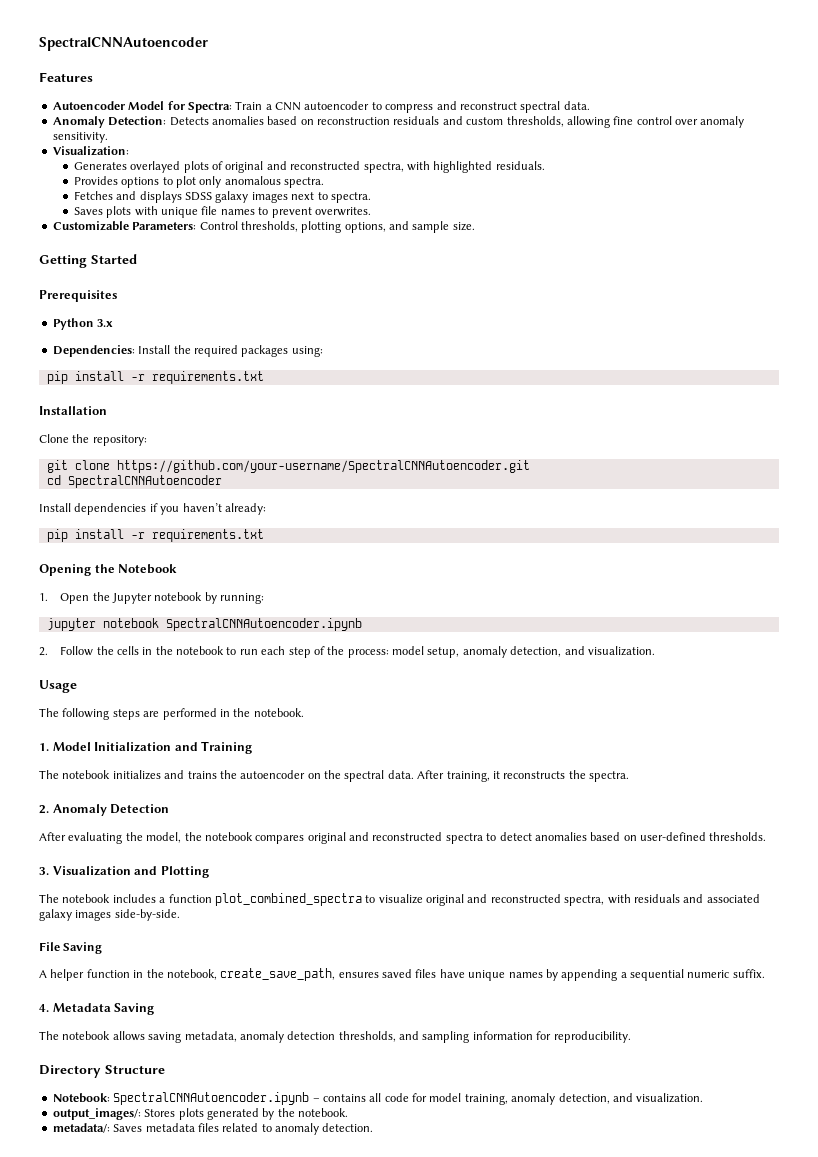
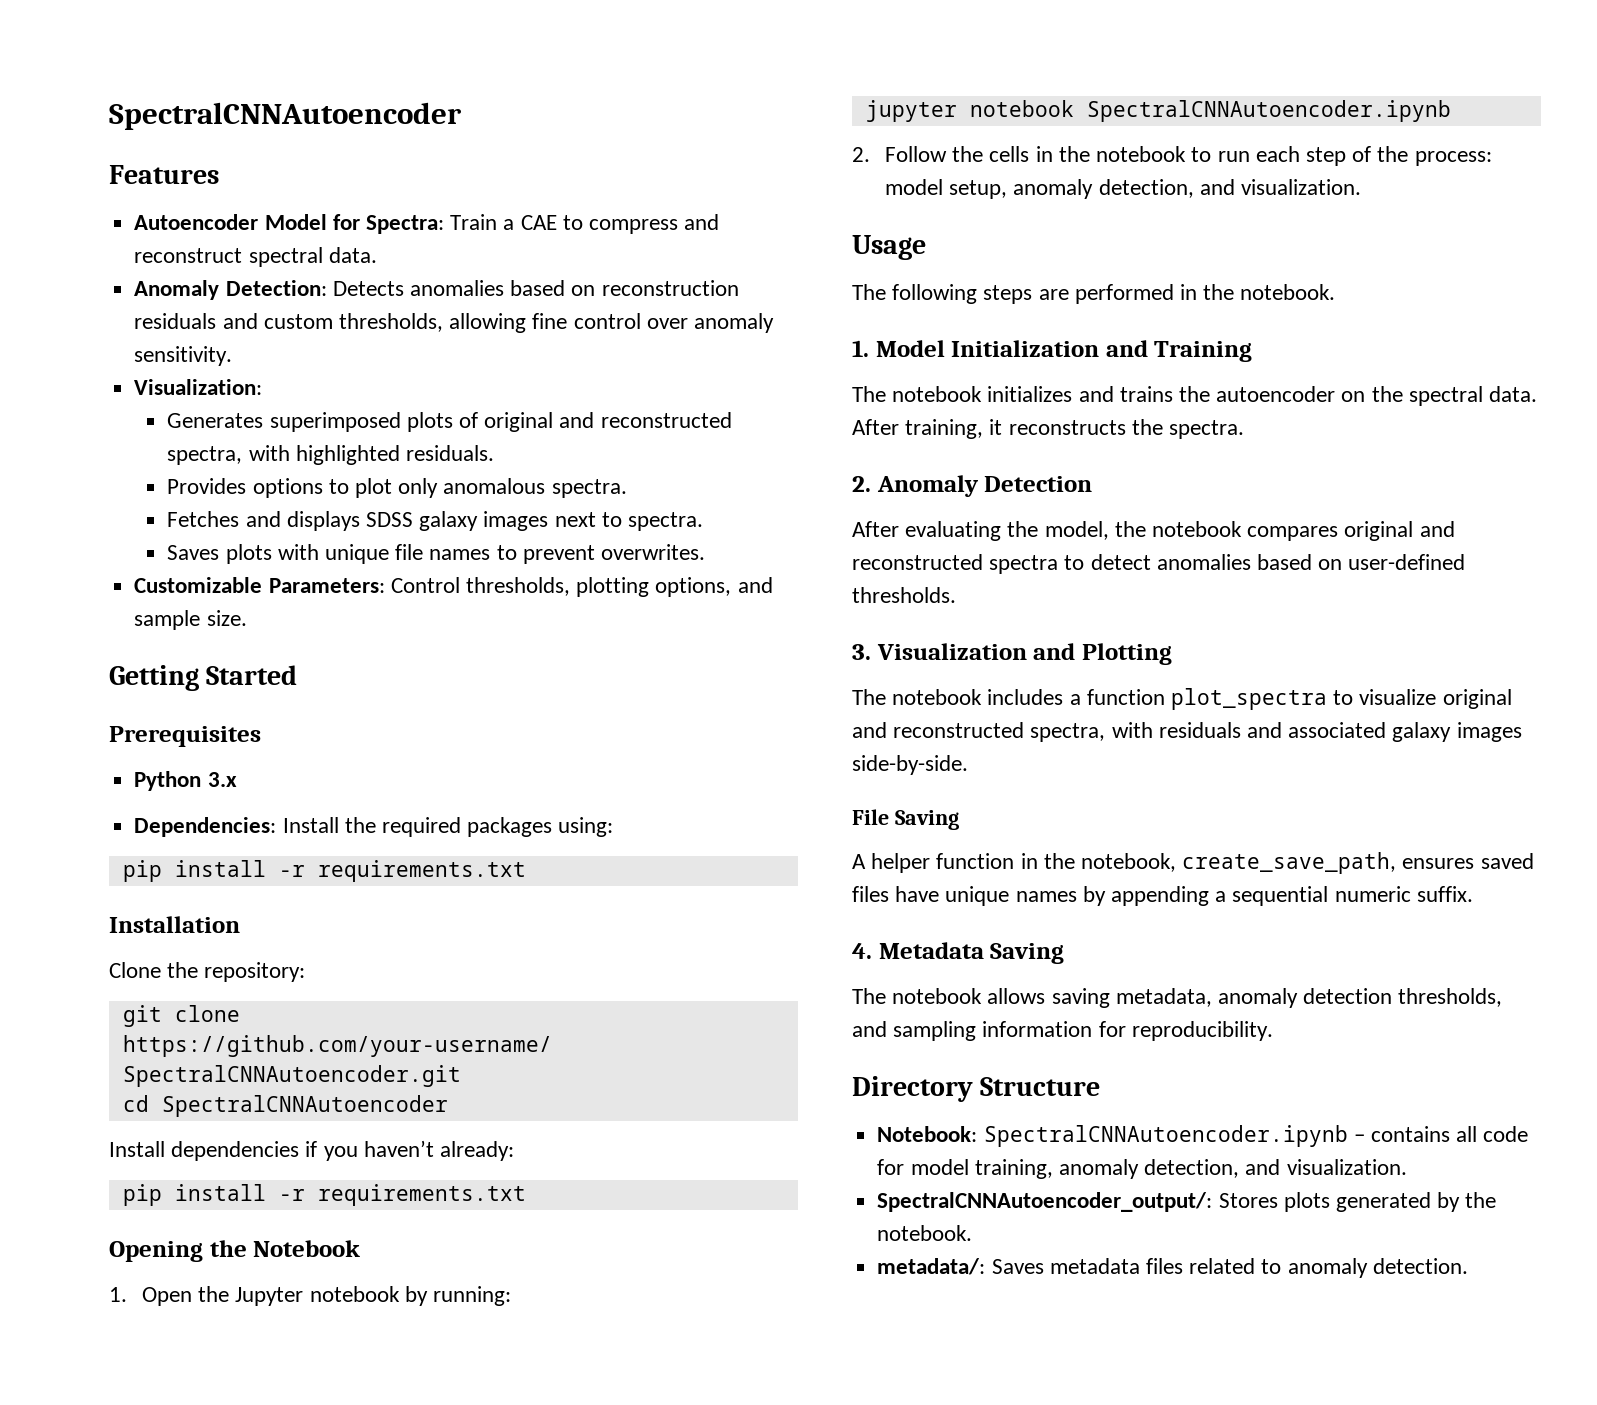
[275,101,370,111] CNN autoencoder -> [520,215,557,230] CAE
[130,161,181,173] overlayed -> [269,412,401,432] superimposed
[214,893,362,906] plot_combined_spectra -> [1171,688,1328,710] plot_spectra
[52,1108,141,1120] output_images/: -> [877,1192,1213,1212] SpectralCNNAutoencoder_output/:

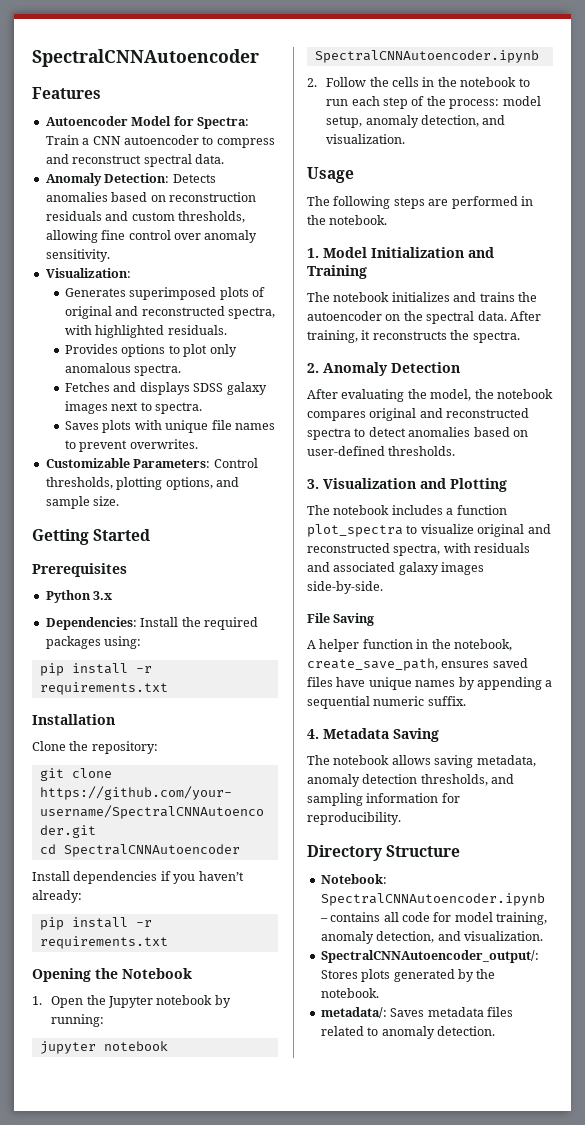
[520,215,557,230] CAE -> [92,135,199,145] CNN autoencoder

